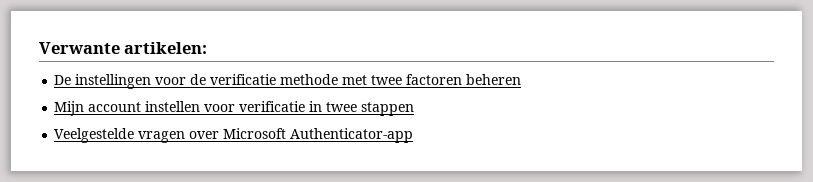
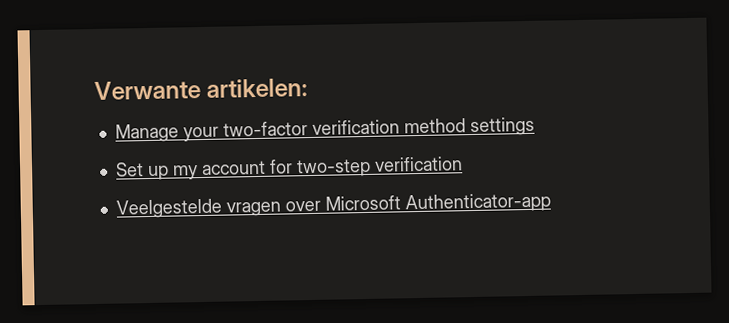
[54,74,522,89] [54,101,415,116] De instellingen voor de verificatie methode met twee factoren beheren // Mijn account instellen voor verificatie in twee stappen -> [114,116,535,143] [114,156,463,181] Manage your two-factor verification method settings // Set up my account for two-step verification

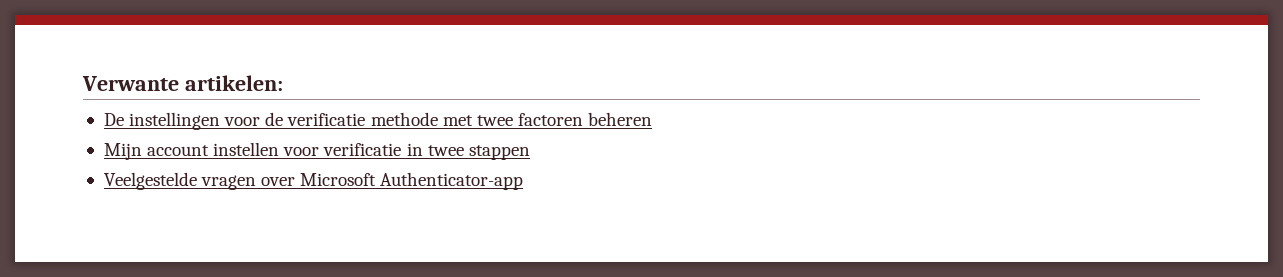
[114,116,535,143] [114,156,463,181] Manage your two-factor verification method settings // Set up my account for two-step verification -> [103,112,653,130] [103,142,530,160] De instellingen voor de verificatie methode met twee factoren beheren // Mijn account instellen voor verificatie in twee stappen

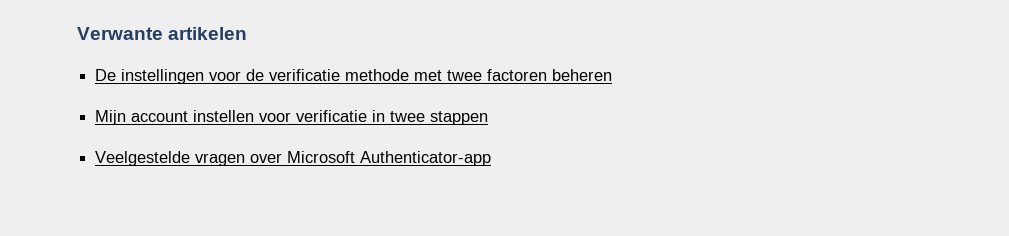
[184,75,283,91] artikelen: -> [168,27,248,40] artikelen

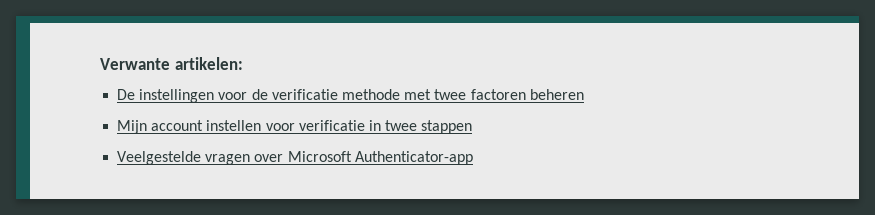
[168,27,248,40] artikelen -> [174,57,243,70] artikelen:

